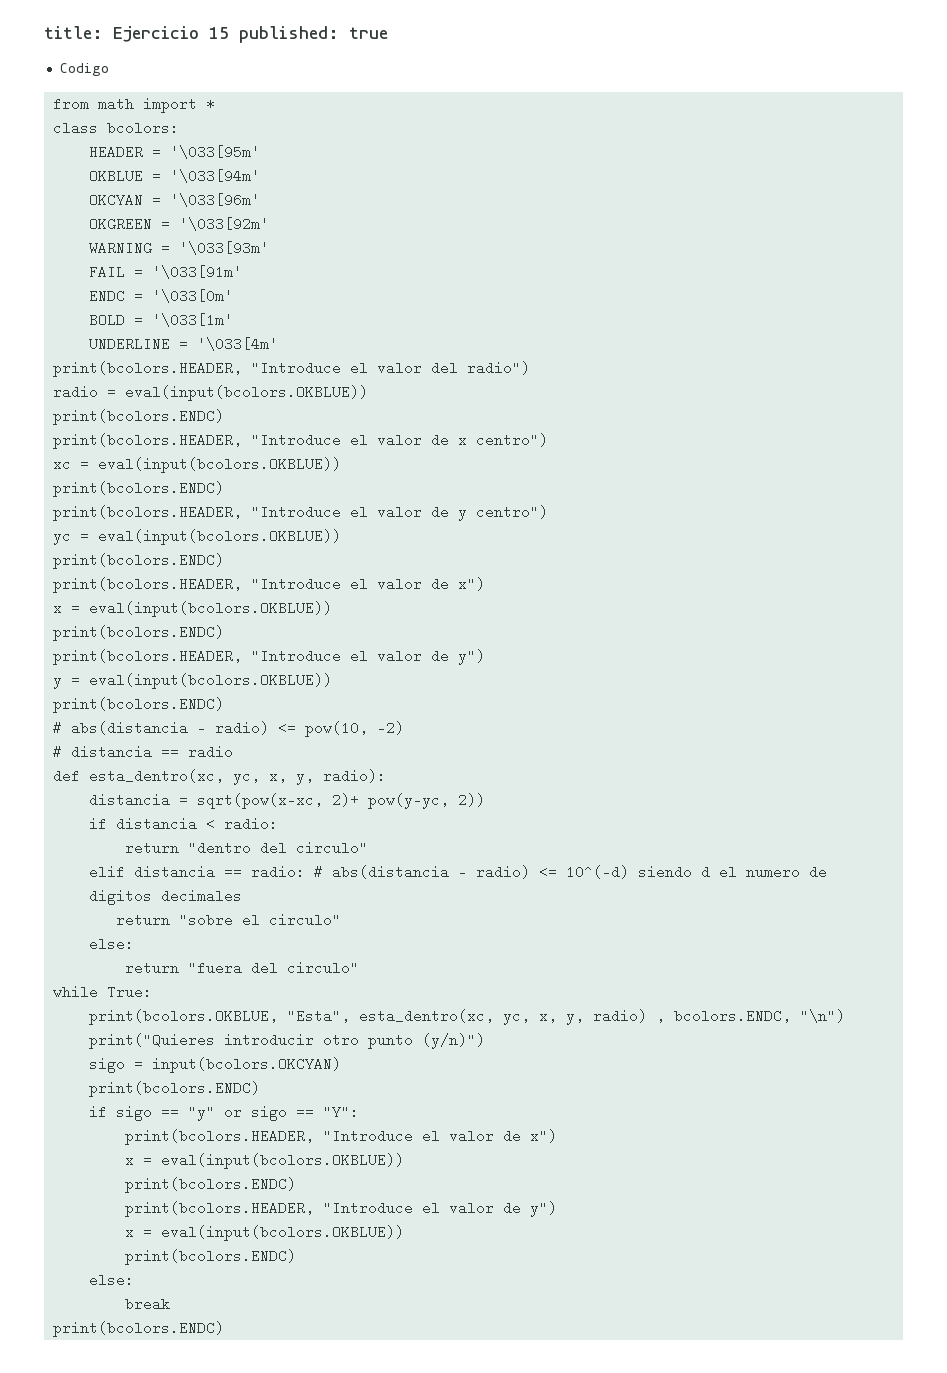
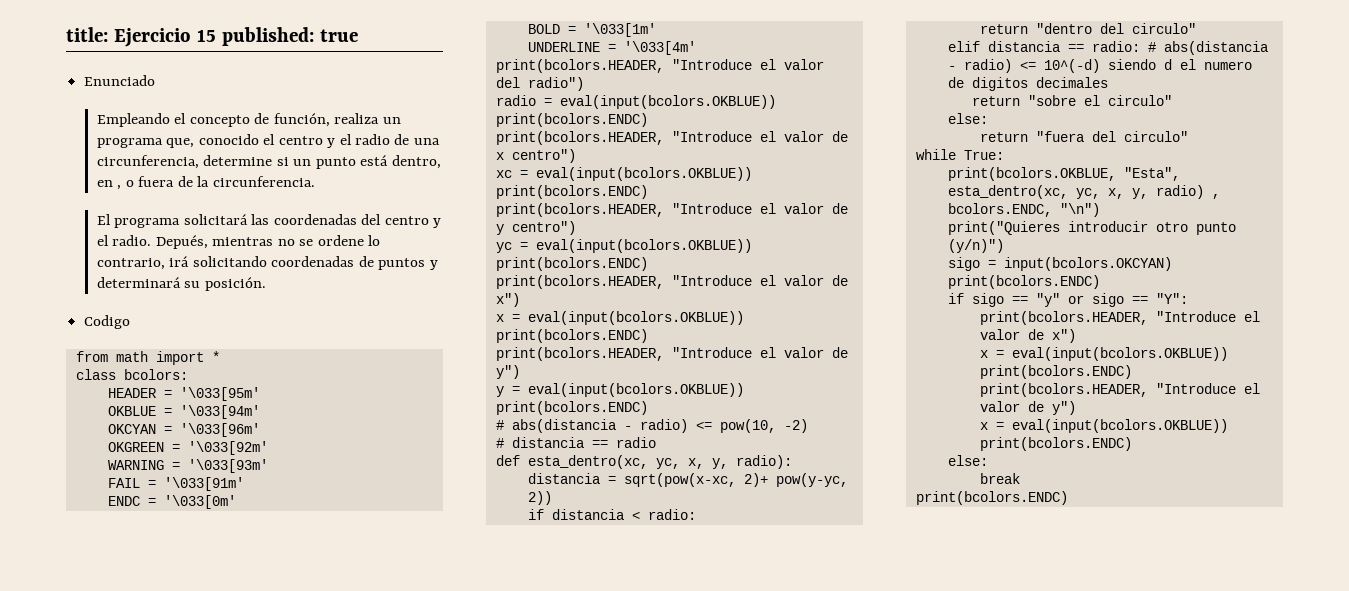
(388, 33) none -> [84,75,156,86] [96,113,401,127] [96,134,440,148] [96,155,441,169] [96,176,315,190] [96,214,442,228] [96,235,381,249] [96,256,438,270] [96,277,266,291] // Enunciado // Empleando el concepto de función, realiza un programa que, conocido el centro y el radio de una circunferencia, determine si un punto está dentro, en , o fuera de la circunferencia. // El programa solicitará las coordenadas del centro y el radio. Depués, mientras no se ordene lo contrario, irá solicitando coordenadas de puntos y determinará su posición.

